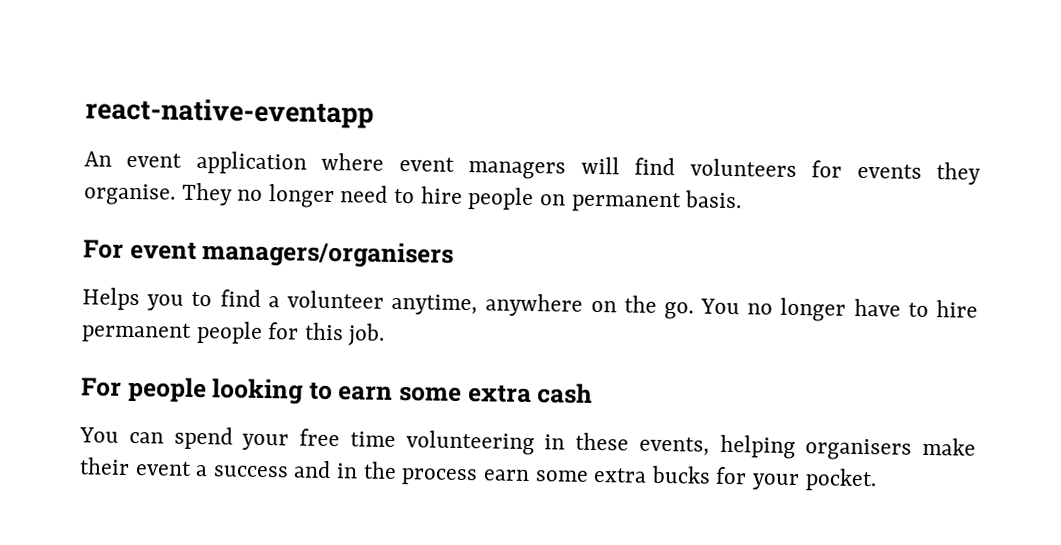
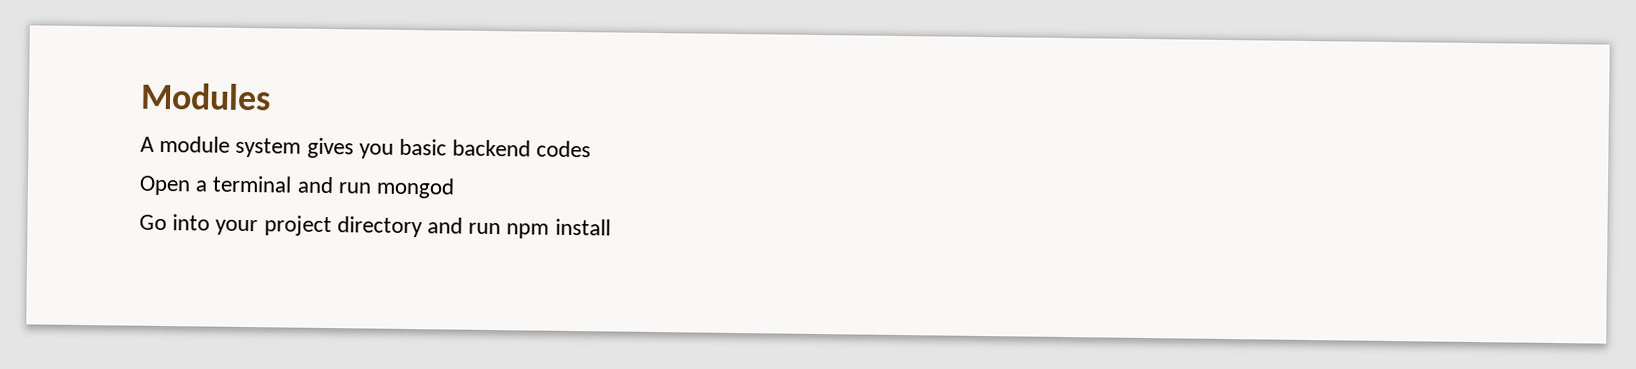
[85,97,374,129] [84,150,982,185] [83,182,743,213] [83,239,455,269] [82,287,978,322] [81,320,386,346] [81,376,594,405] [79,426,976,461] [79,457,877,492] react-native-eventapp // An event application where event managers will find volunteers for events they organise. They no longer need to hire people on permanent basis. // For event managers/organisers // Helps you to find a volunteer anytime, anywhere on the go. You no longer have to hire permanent people for this job. // For people looking to earn some extra cash // You can spend your free time volunteering in these events, helping organisers make their event a success and in the process earn some extra bucks for your pocket. -> [140,82,271,111] [140,135,592,159] [139,175,456,199] [139,214,611,239] Modules // A module system gives you basic backend codes // Open a terminal and run mongod // Go into your project directory and run npm install

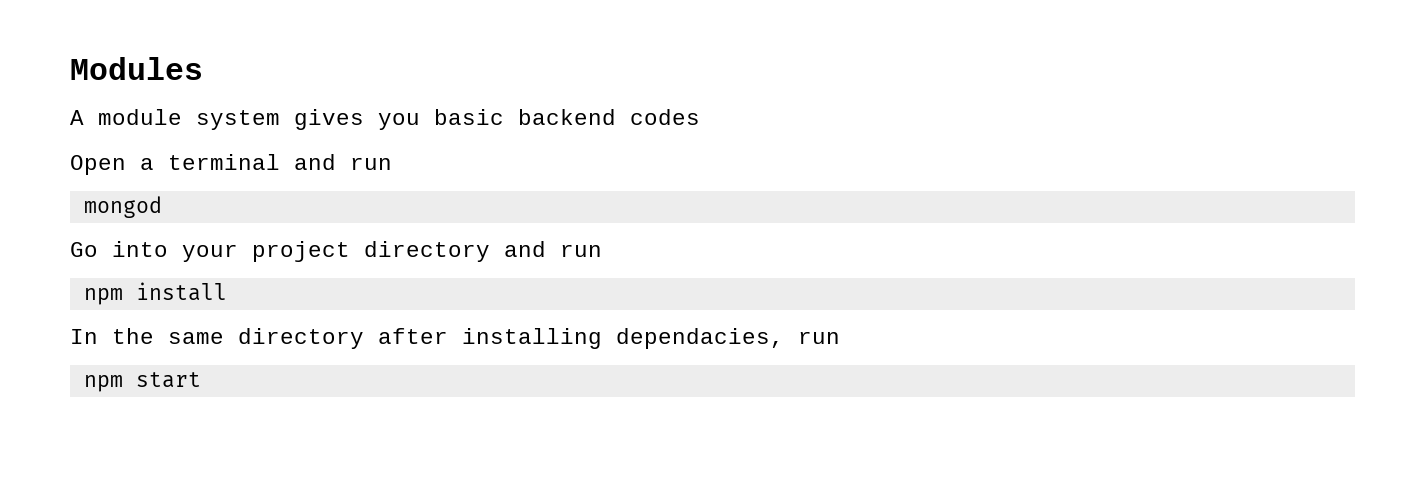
(371, 188) none -> (392, 163) //
(502, 228) none -> (602, 250) //
(611, 227) none -> [70,328,840,349] [83,372,201,392] // In the same directory after installing dependacies, run // npm start

